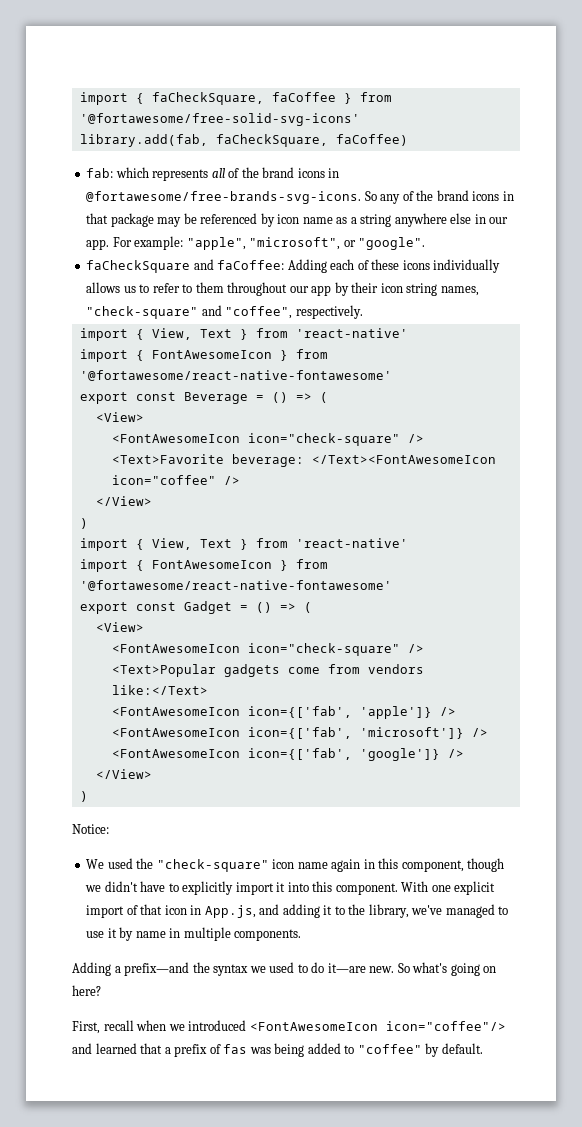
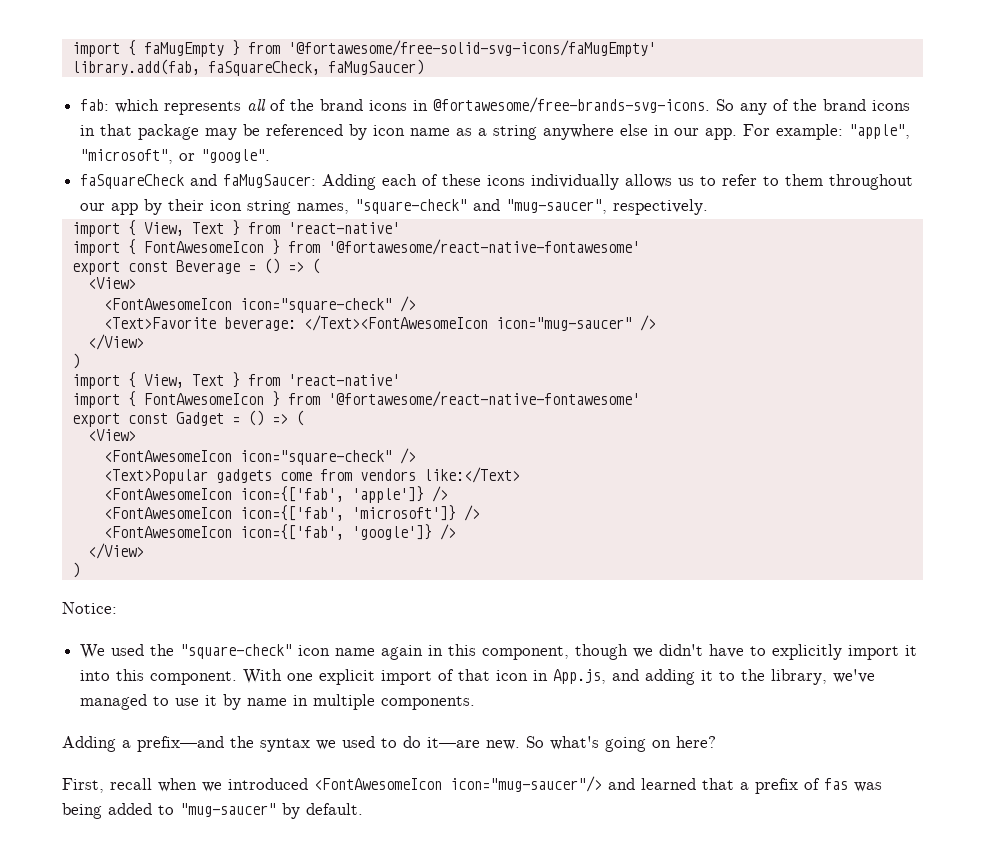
[79,92,392,105] [79,113,360,126] import { faCheckSquare, faCoffee } from '@fortawesome/free-solid-svg-icons' -> [71,40,656,57] import { faMugEmpty } from '@fortawesome/free-solid-svg-icons/faMugEmpty'
[215,134,408,147] faCheckSquare, faCoffee) -> [207,59,424,76] faSquareCheck, faMugSaucer)
[86,259,285,273] faCheckSquare and faCoffee: -> [80,174,317,189] faSquareCheck and faMugSaucer:
[86,305,293,319] "check-square" and "coffee", -> [355,199,608,214] "square-check" and "mug-saucer",
[247,433,400,446] icon="check-square" -> [239,298,392,313] icon="square-check"
[111,475,216,485] icon="coffee" -> [495,317,632,331] icon="mug-saucer"
[247,643,400,656] icon="check-square" -> [239,450,392,465] icon="square-check"
[156,859,269,872] "check-square" -> [180,644,293,659] "square-check"
[385,1021,506,1031] icon="coffee"/> -> [450,776,602,792] icon="mug-saucer"/>
[357,1044,422,1054] "coffee" -> [180,803,276,817] "mug-saucer"

